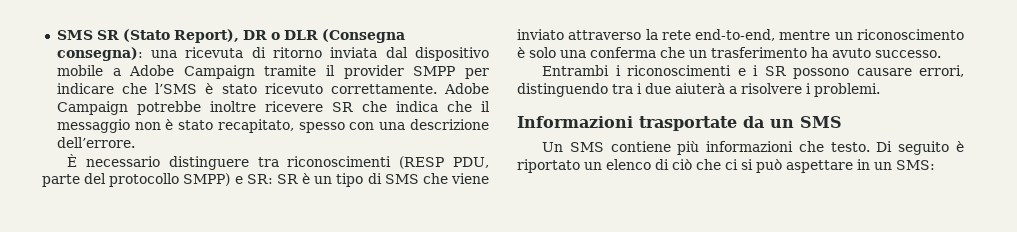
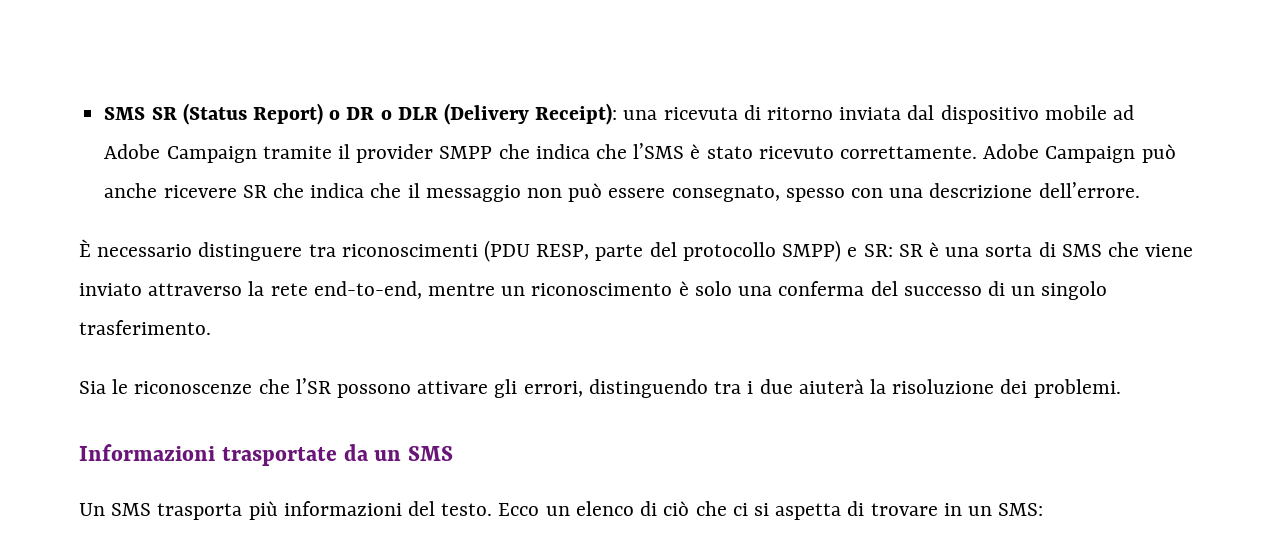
[122,29,239,43] (Stato Report), -> [182,103,341,125] (Status Report) o
[321,29,405,43] [56,47,143,61] (Consegna consegna): -> [443,103,618,125] (Delivery Receipt):
[112,68,121,76] a -> [1113,105,1135,120] ad
[465,68,490,79] [56,83,114,94] per indicare -> [498,144,590,159] che indica
[136,101,256,115] potrebbe inoltre -> [1141,144,1176,163] [104,183,158,198] può anche
[165,119,294,133] è stato recapitato, -> [568,183,780,202] può essere consegnato,
[399,156,490,169] (RESP PDU, -> [484,240,590,262] (PDU RESP,
[314,173,364,187] un tipo -> [945,244,1033,257] una sorta
[660,47,941,58] [542,65,912,79] che un trasferimento ha avuto successo. // Entrambi i riconoscimenti e i SR possono causare -> [870,281,1108,300] [79,320,211,335] [79,378,518,398] del successo di un singolo trasferimento. // Sia le riconoscenze che l’SR possono attivare gli
[729,83,811,94] a risolvere i -> [869,379,1028,394] la risoluzione dei
[610,141,671,152] contiene -> [157,503,243,520] trasporta
[798,141,965,155] [517,159,580,173] che testo. Di seguito è riportato -> [408,501,540,516] del testo. Ecco
[756,159,853,173] può aspettare -> [775,501,938,520] aspetta di trovare

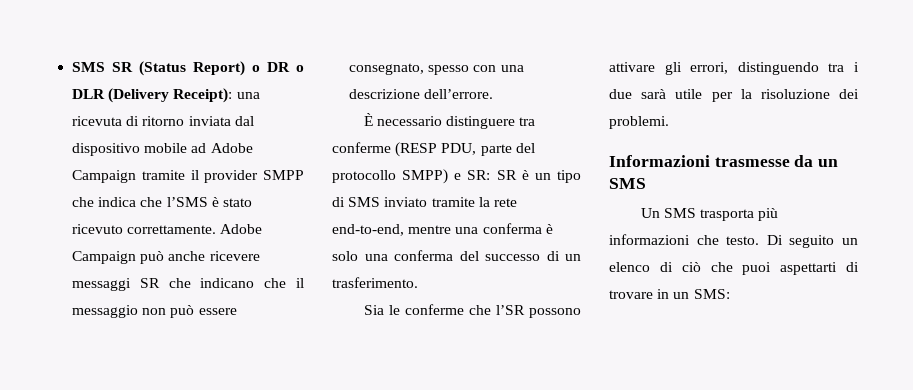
(237, 191) none -> [72,278,132,291] messaggi
[310,183,365,198] indica -> [200,278,255,288] indicano
[341,240,590,262] riconoscimenti (PDU RESP, -> [332,142,477,157] conferme (RESP PDU,
[945,242,1194,257] [79,283,243,296] una sorta di SMS che viene inviato attraverso -> [534,170,581,183] [332,197,475,207] un tipo di SMS inviato tramite
[501,283,673,296] un riconoscimento -> [455,223,542,234] una conferma
[1041,281,1108,300] singolo -> (581, 257) none
[134,381,253,394] riconoscenze -> [404,304,464,315] conferme
[798,379,864,394] aiuterà -> [641,89,733,102] sarà utile per
[221,447,337,466] trasportate -> [714,157,790,167] trasmesse
[408,501,540,516] del testo. Ecco -> [696,235,835,248] che testo. Di seguito
[732,503,842,520] ci si aspetta -> [742,262,838,275] puoi aspettarti

